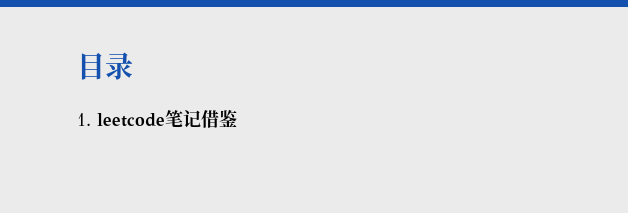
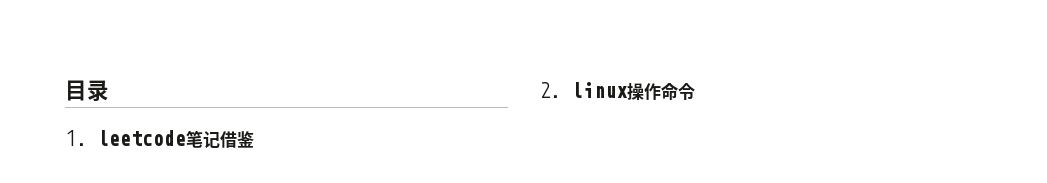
(237, 119) none -> [539,82,695,101] // 2. linux操作命令

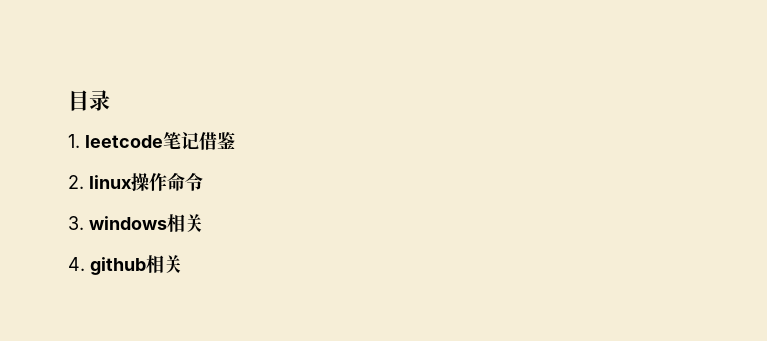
(695, 92) none -> [68,214,203,233] [68,255,182,275] // 3. windows相关 // 4. github相关

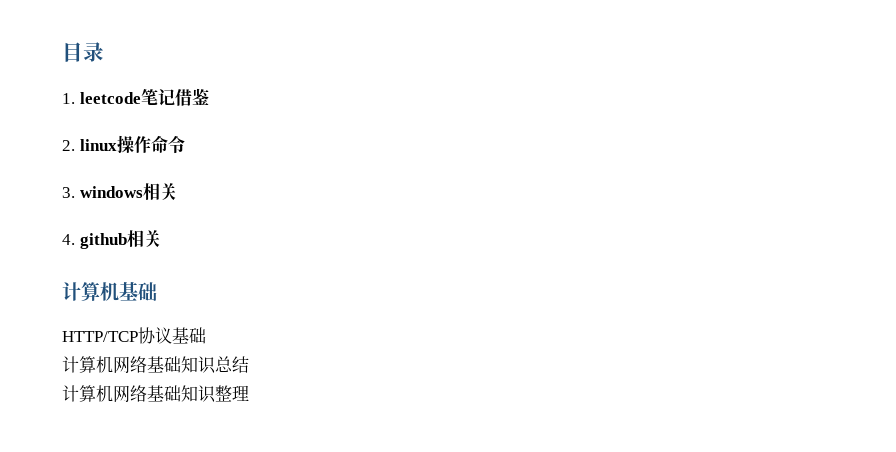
(182, 264) none -> [62,282,157,301] [62,327,206,344] [62,356,249,374] [62,385,249,403] // 计算机基础 // HTTP/TCP协议基础 // 计算机网络基础知识总结 // 计算机网络基础知识整理

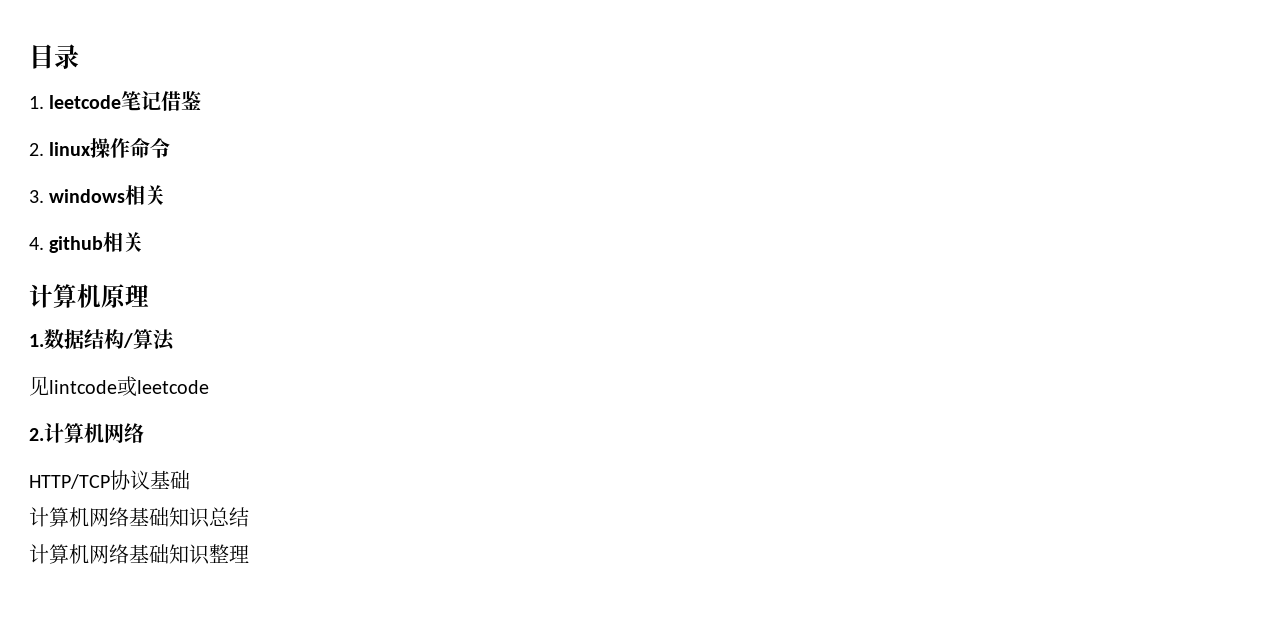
[119,282,157,301] 基础 -> [101,284,149,308] [29,329,175,351] [29,376,209,397] [29,423,144,443] 原理 // 1.数据结构/算法 // 见lintcode或leetcode // 2.计算机网络

